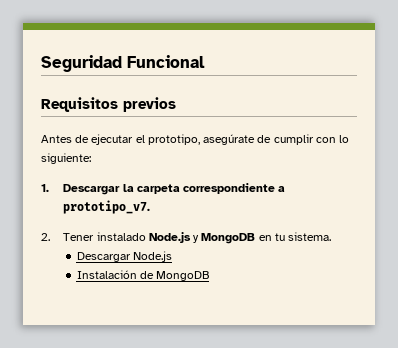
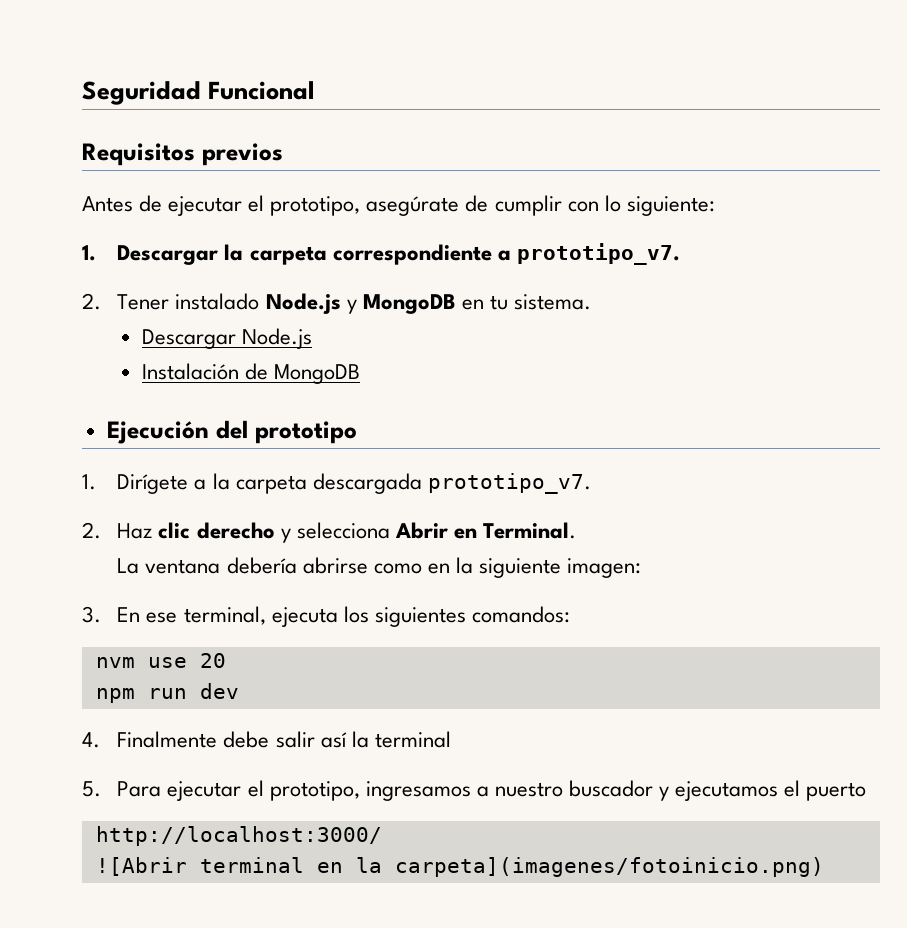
(209, 276) none -> [106,420,357,444] [82,473,591,494] [82,522,576,543] [117,557,641,578] [82,606,570,627] [95,653,226,668] [95,683,239,703] [82,731,451,748] [82,780,867,801] [95,826,382,846] [95,857,824,877] // Ejecución del prototipo // 1. Dirígete a la carpeta descargada prototipo_v7. // 2. Haz clic derecho y selecciona Abrir en Terminal. // La ventana debería abrirse como en la siguiente imagen: // 3. En ese terminal, ejecuta los siguientes comandos: // nvm use 20 // npm run dev // 4. Finalmente debe salir así la terminal // 5. Para ejecutar el prototipo, ingresamos a nuestro buscador y ejecutamos el puerto // http://localhost:3000/ // ![Abrir terminal en la carpeta](imagenes/fotoinicio.png)

